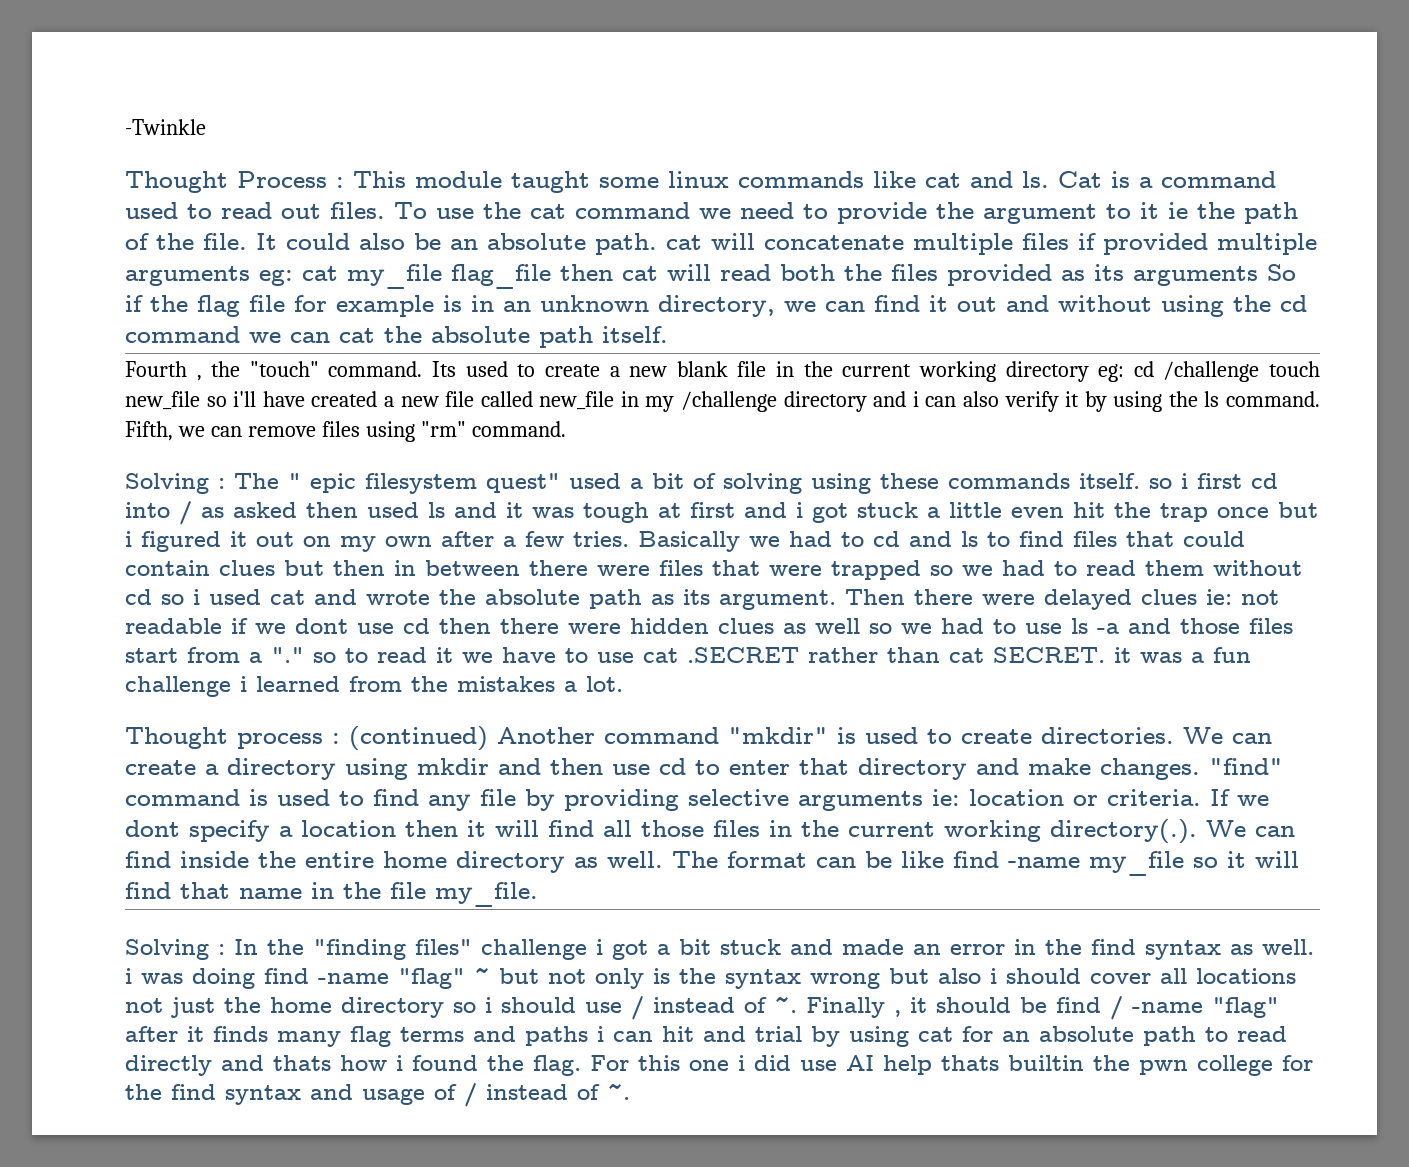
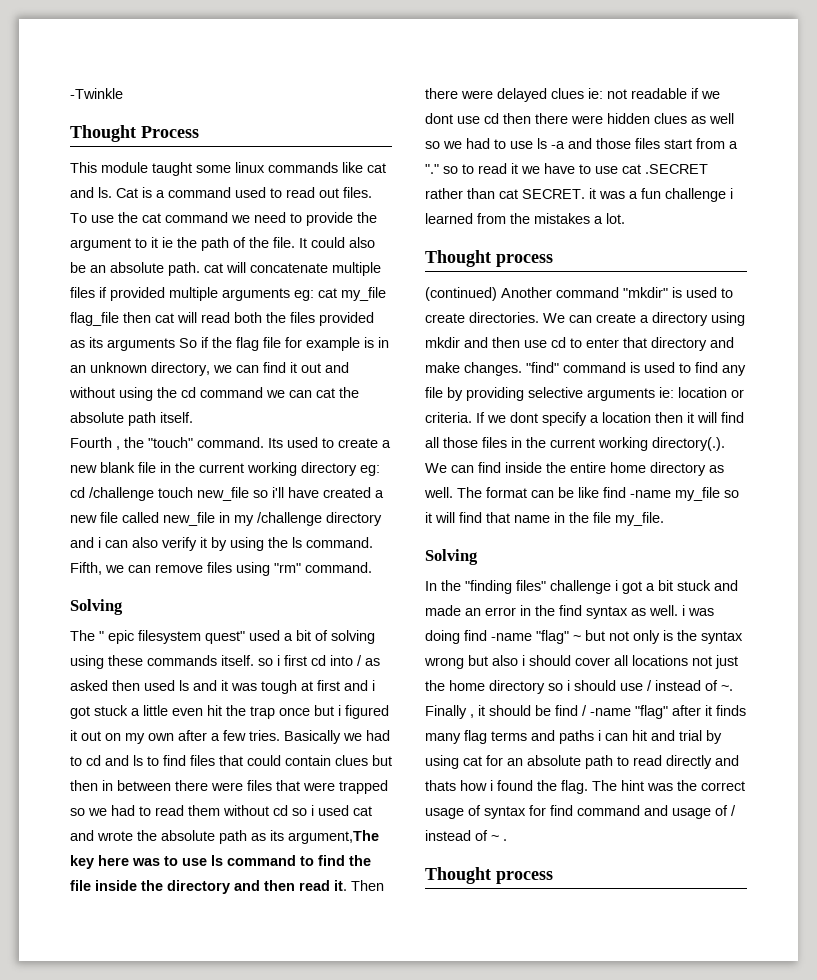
[336,177,344,188] : -> (199, 132) //
[218,478,225,489] : -> (123, 607) //
[719,590,836,610] argument. -> [288,830,379,844] [70,855,371,869] [70,880,347,894] argument,The key here was to use ls command to find the file inside the directory and then read it.
[332,733,340,744] : -> (553, 260) //
[218,944,225,955] : -> (478, 557) //
[590,1055,1313,1076] [125,1084,301,1105] For this one i did use AI help thats builtin the pwn college for the find syntax -> [592,780,745,791] [425,805,640,819] The hint was the correct usage of syntax for find command
[607,1083,630,1100] ~. -> [491,835,507,841] [425,867,553,884] ~ . // Thought process

